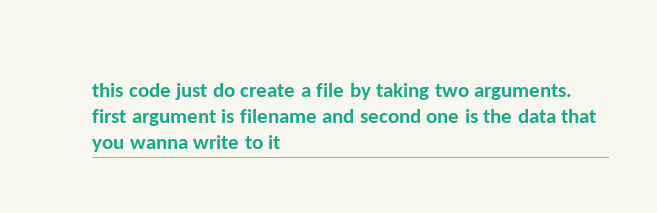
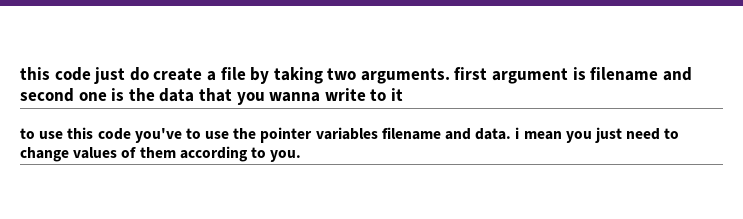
(281, 142) none -> [20,127,680,143] [20,146,302,162] // to use this code you've to use the pointer variables filename and data. i mean you just need to change values of them according to you.

